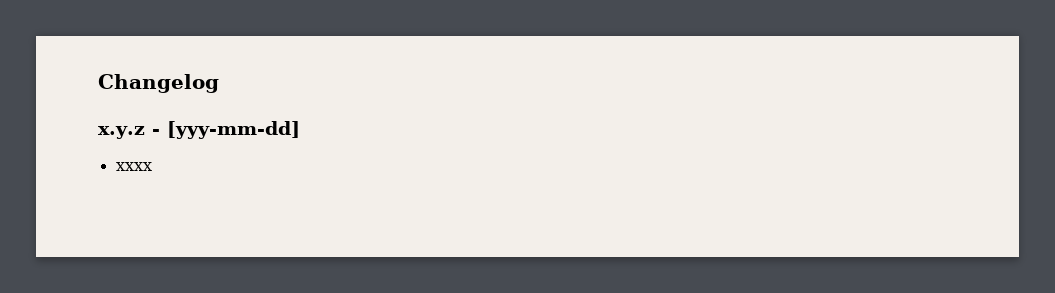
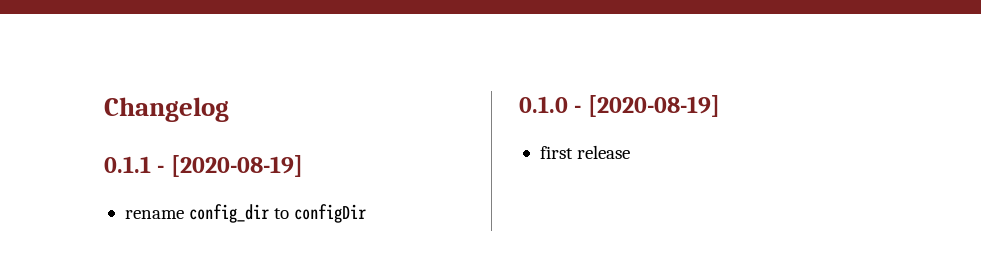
[98,121,300,139] [115,162,152,171] x.y.z - [yyy-mm-dd] // xxxx -> [104,155,303,177] [124,204,367,223] [519,95,720,117] [539,145,631,159] 0.1.1 - [2020-08-19] // rename config_dir to configDir // 0.1.0 - [2020-08-19] // first release

